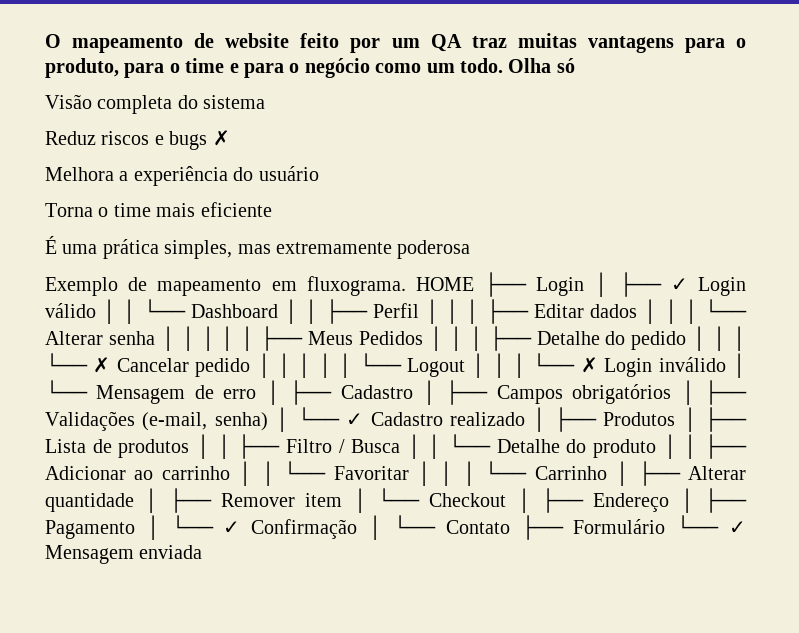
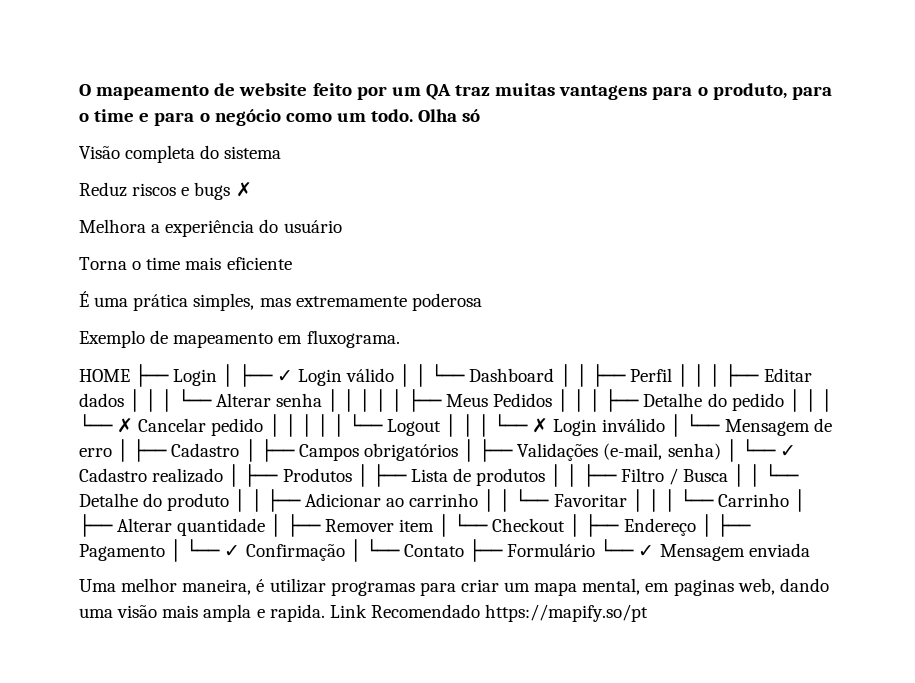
(406, 286) none -> (400, 339) //
(203, 552) none -> [79,578,829,596] [79,604,649,622] // Uma melhor maneira, é utilizar programas para criar um mapa mental, em paginas web, dando uma visão mais ampla e rapida. Link Recomendado https://mapify.so/pt

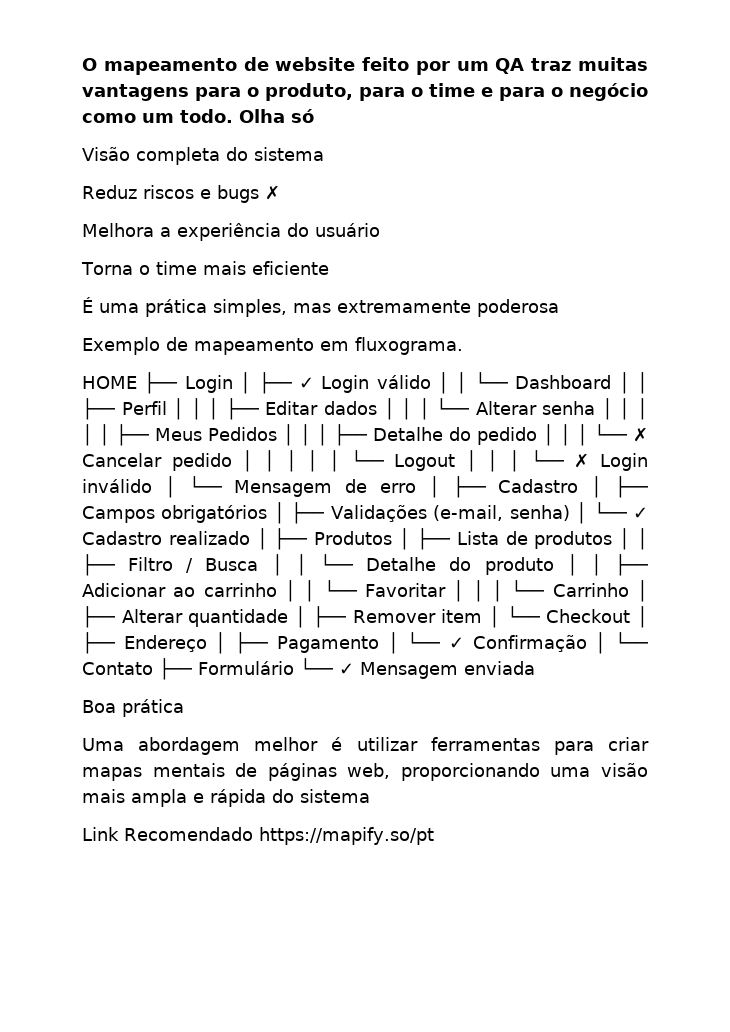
(810, 550) none -> [82,699,184,717] // Boa prática
[121,578,252,595] melhor maneira, -> [138,737,319,755] abordagem melhor
[330,581,415,596] programas -> [430,737,540,751] ferramentas
[504,578,829,596] um mapa mental, em paginas web, dando -> [82,763,540,781] mapas mentais de páginas web, proporcionando
[269,604,325,622] rapida. -> [210,789,370,807] rápida do sistema //

